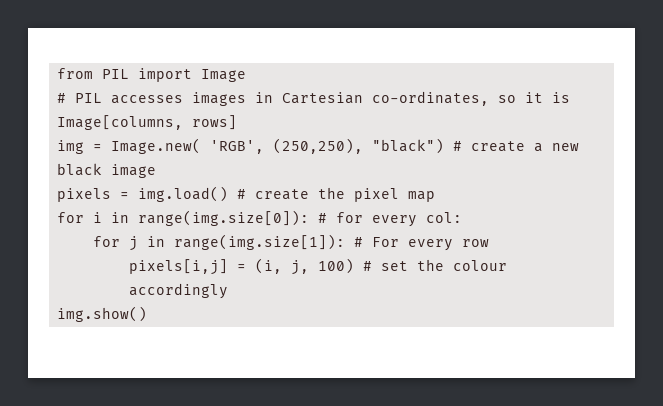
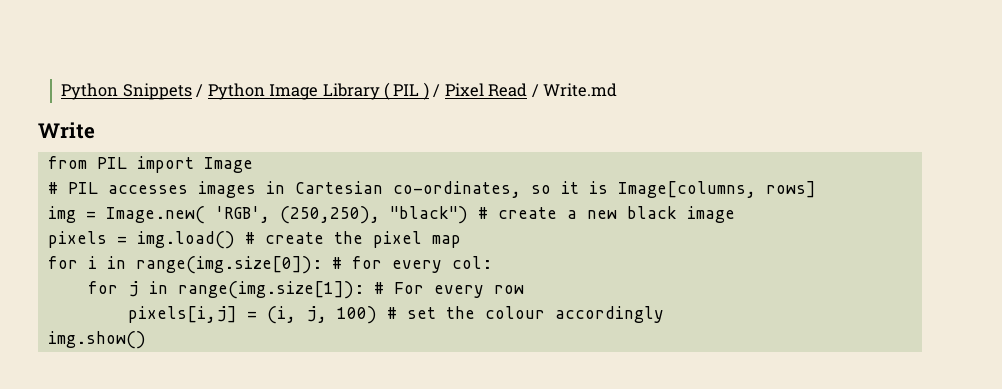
(57, 73) none -> [61,82,618,100] [38,122,95,139] Python Snippets / Python Image Library ( PIL ) / Pixel Read / Write.md // Write //

